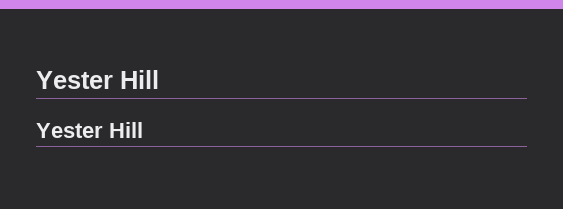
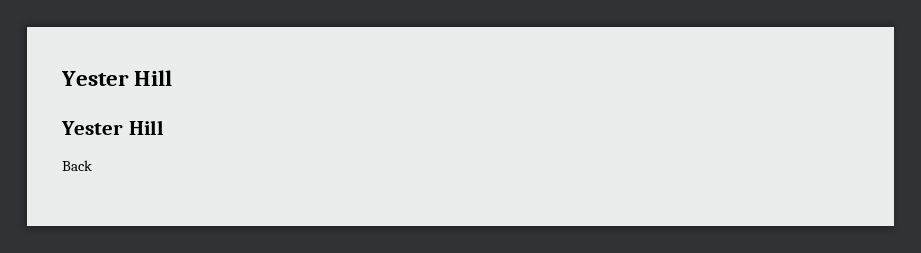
(143, 130) none -> [62,160,92,171] // Back

